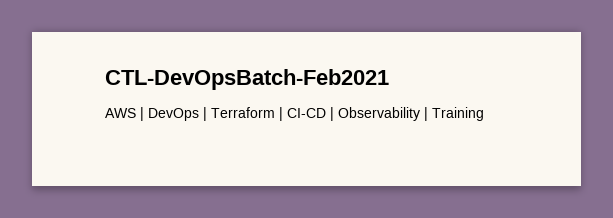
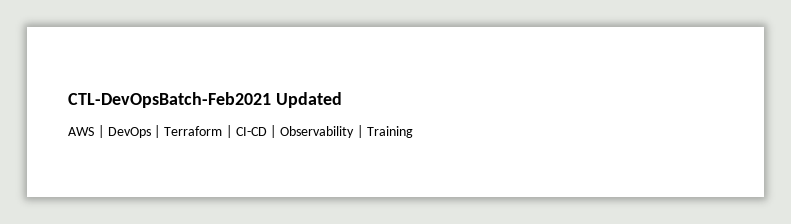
(389, 79) none -> [275,92,342,108] Updated

